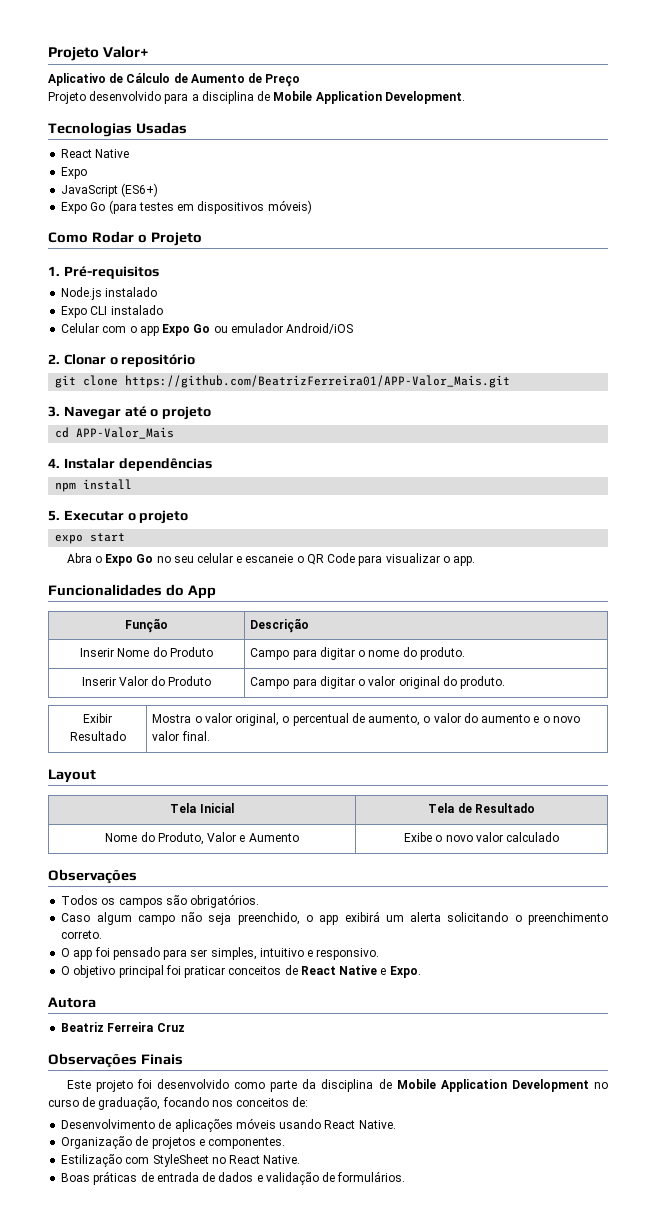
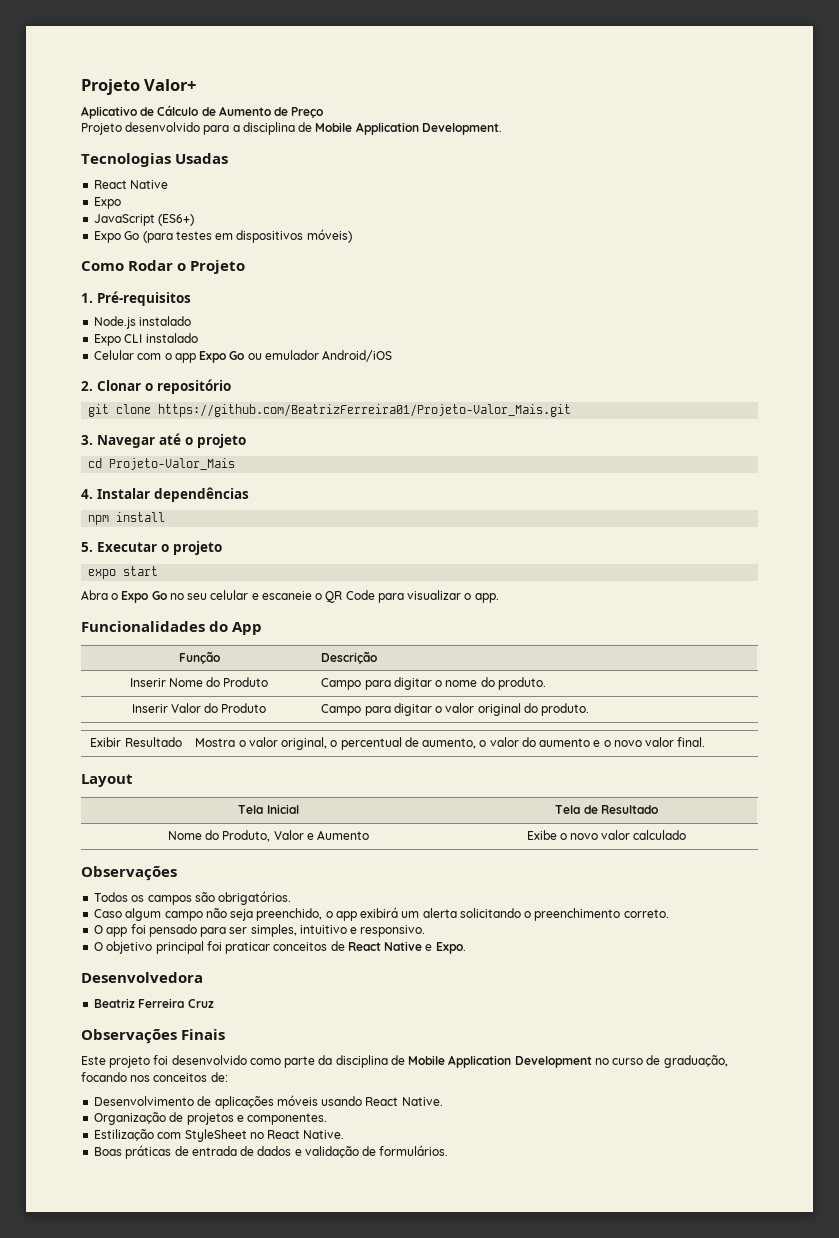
[125,375,511,388] https://github.com/BeatrizFerreira01/APP-Valor_Mais.git -> [158,404,572,417] https://github.com/BeatrizFerreira01/Projeto-Valor_Mais.git
[76,427,175,439] APP-Valor_Mais -> [109,458,236,470] Projeto-Valor_Mais
[48,997,96,1008] Autora -> [81,972,203,983] Desenvolvedora

